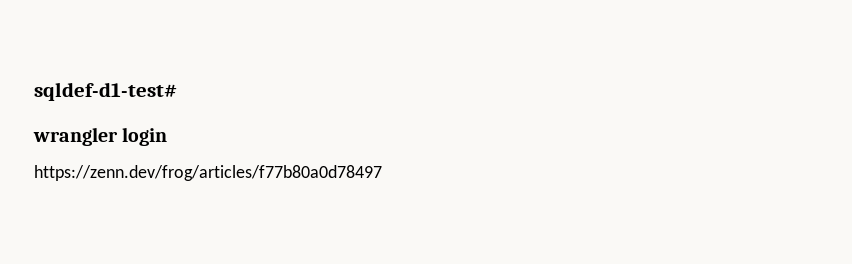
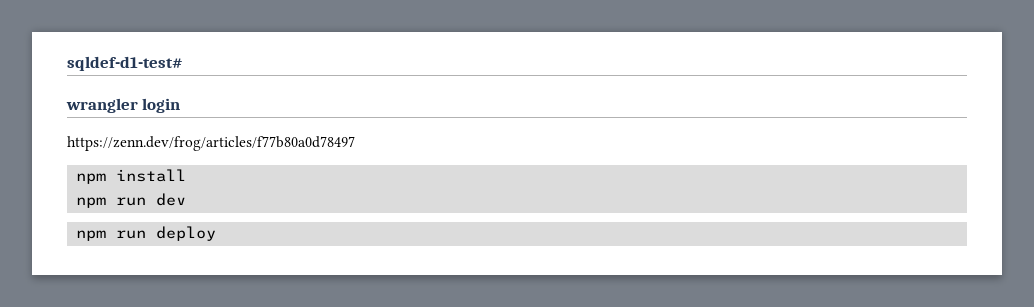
(382, 173) none -> [76,169,187,184] [76,193,187,208] [76,226,217,241] // npm install // npm run dev // npm run deploy

